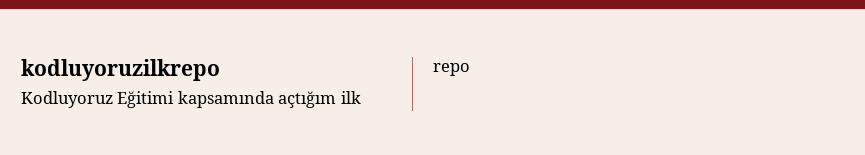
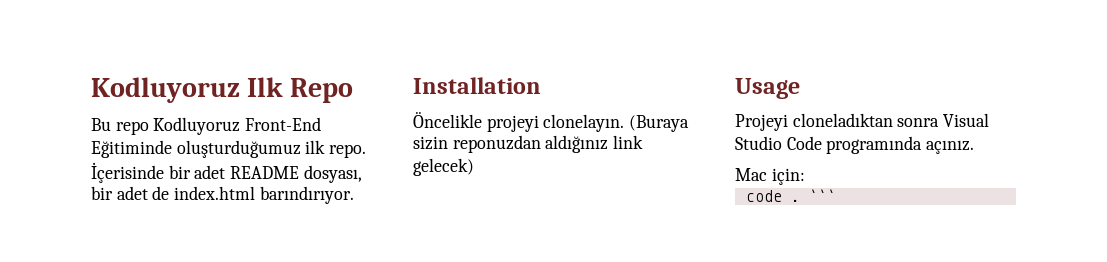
[21,59,220,81] [21,91,361,108] [433,63,470,76] kodluyoruzilkrepo // Kodluyoruz Eğitimi kapsamında açtığım ilk repo -> [91,77,353,103] [91,117,322,135] [91,140,367,158] [91,162,362,183] [91,186,354,204] [413,77,541,94] [413,112,690,132] [413,135,644,153] [413,158,474,176] [735,78,800,99] [735,113,990,131] [735,136,975,154] [735,168,805,185] [745,189,836,202] Kodluyoruz Ilk Repo // Bu repo Kodluyoruz Front-End Eğitiminde oluşturduğumuz ilk repo. İçerisinde bir adet README dosyası, bir adet de index.html barındırıyor. // Installation // Öncelikle projeyi clonelayın. (Buraya sizin reponuzdan aldığınız link gelecek) // Usage // Projeyi cloneladıktan sonra Visual Studio Code programında açınız. // Mac için: // code . ```

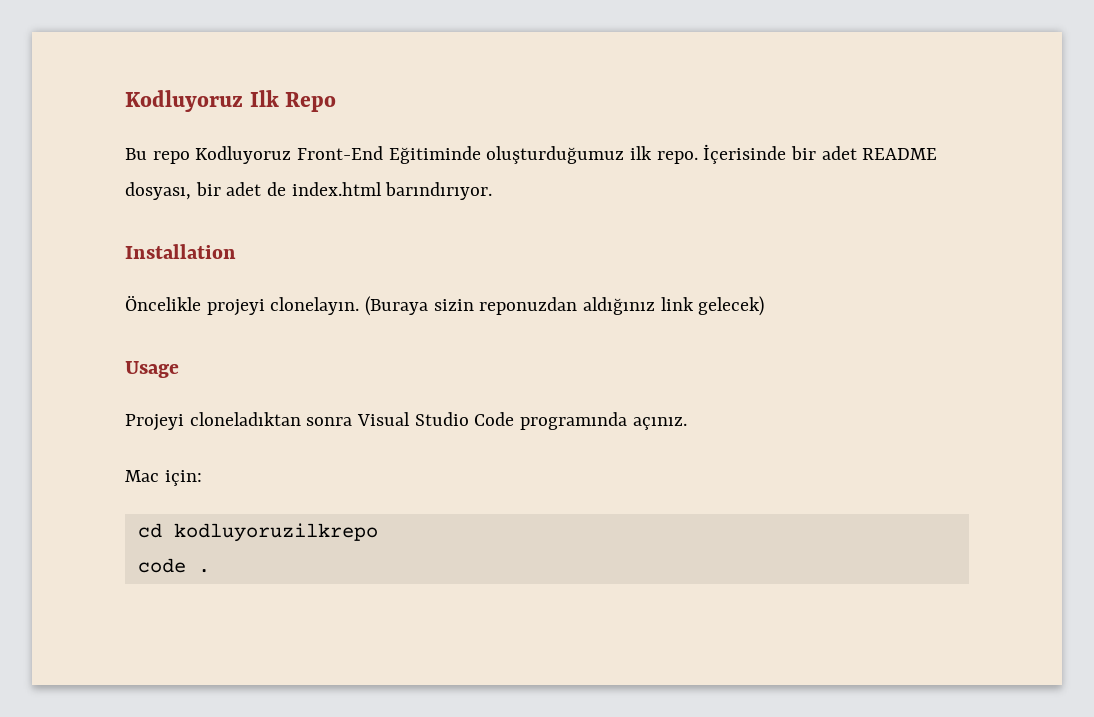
(805, 176) none -> [137,523,378,542] // cd kodluyoruzilkrepo
[808,189,836,202] ``` -> (210, 571) none

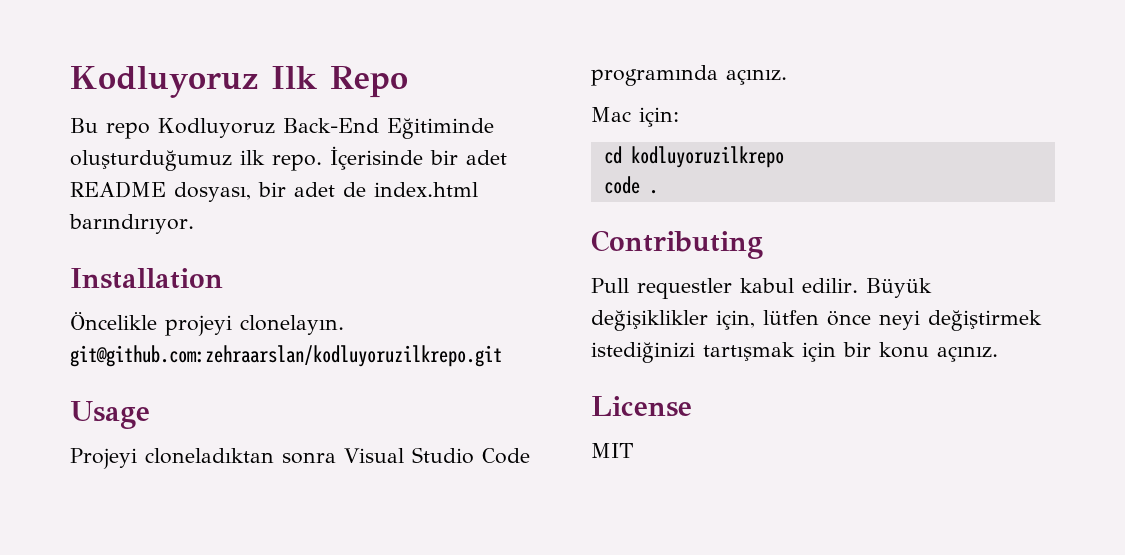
[297,146,384,160] Front-End -> [283,118,379,133] Back-End
[365,296,765,316] (Buraya sizin reponuzdan aldığınız link gelecek) -> [70,345,502,367] git@github.com:zehraarslan/kodluyoruzilkrepo.git
(210, 571) none -> [591,230,763,259] [591,278,932,299] [591,310,1042,331] [591,342,998,363] [591,396,692,417] [591,443,633,458] // Contributing // Pull requestler kabul edilir. Büyük değişiklikler için, lütfen önce neyi değiştirmek istediğinizi tartışmak için bir konu açınız. // License // MIT

